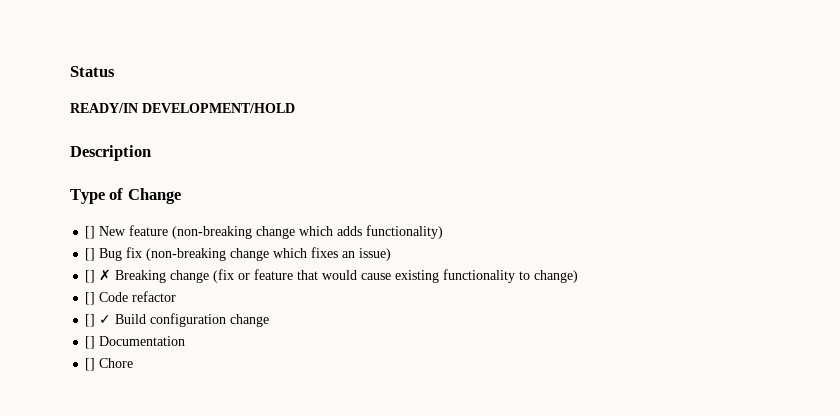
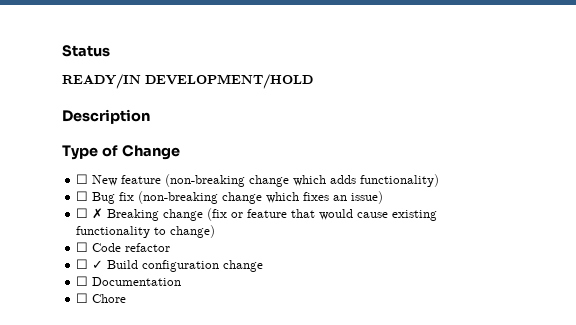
[85,226,96,239] [] -> [76,174,89,184] ☐
[85,248,96,261] [] -> [76,191,89,201] ☐
[85,270,96,283] [] -> [76,208,89,218] ☐
[85,292,96,305] [] -> [76,242,89,252] ☐
[85,314,96,327] [] -> [76,259,89,269] ☐
[85,336,96,349] [] -> [76,276,89,286] ☐
[85,358,96,371] [] -> [76,293,89,303] ☐

